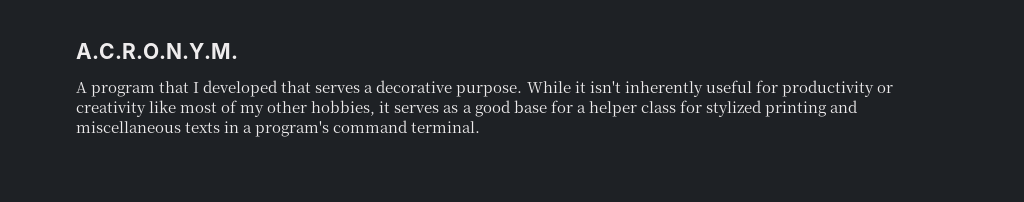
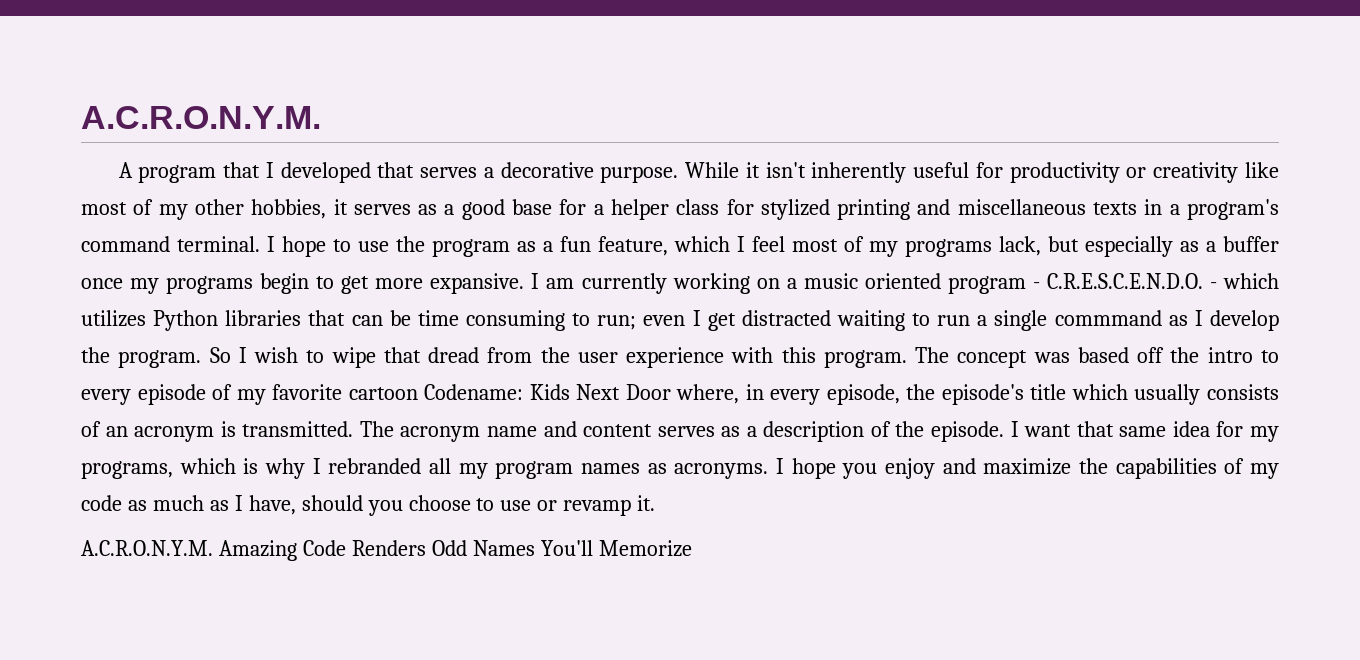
(481, 127) none -> [267,236,1279,257] [81,273,1279,294] [81,310,1280,331] [81,347,1280,368] [81,384,1279,405] [81,421,1279,442] [81,458,1279,479] [81,495,656,516] [81,540,692,561] I hope to use the program as a fun feature, which I feel most of my programs lack, but especially as a buffer once my programs begin to get more expansive. I am currently working on a music oriented program - C.R.E.S.C.E.N.D.O. - which utilizes Python libraries that can be time consuming to run; even I get distracted waiting to run a single commmand as I develop the program. So I wish to wipe that dread from the user experience with this program. The concept was based off the intro to every episode of my favorite cartoon Codename: Kids Next Door where, in every episode, the episode's title which usually consists of an acronym is transmitted. The acronym name and content serves as a description of the episode. I want that same idea for my programs, which is why I rebranded all my program names as acronyms. I hope you enjoy and maximize the capabilities of my code as much as I have, should you choose to use or revamp it. // A.C.R.O.N.Y.M. Amazing Code Renders Odd Names You'll Memorize

